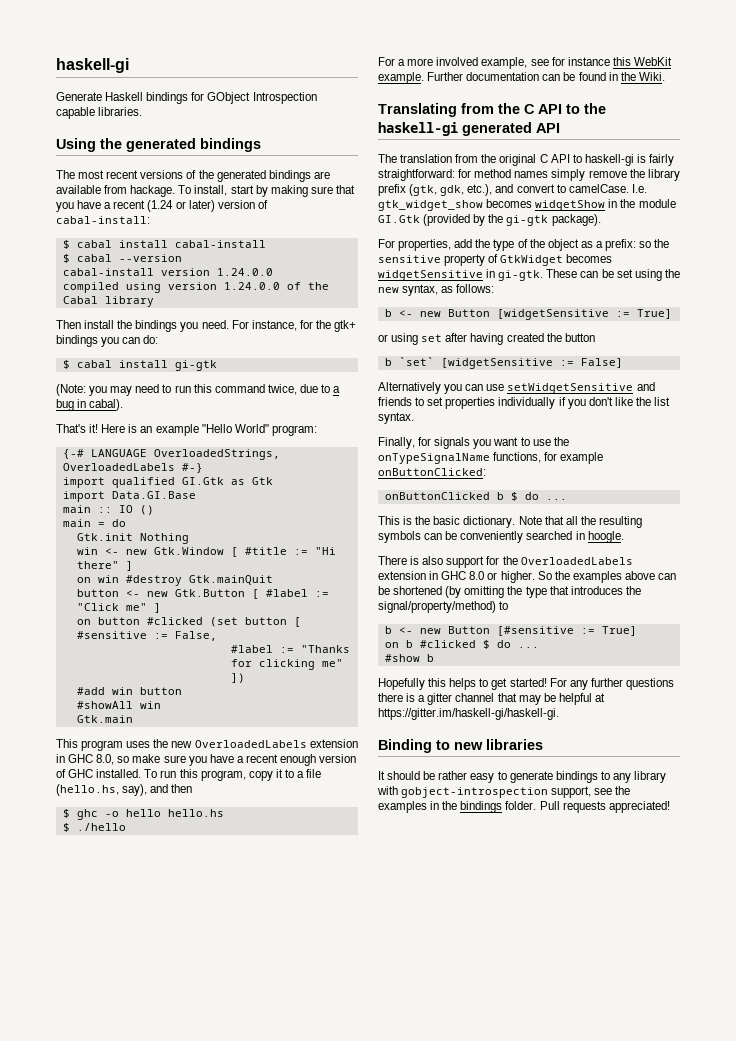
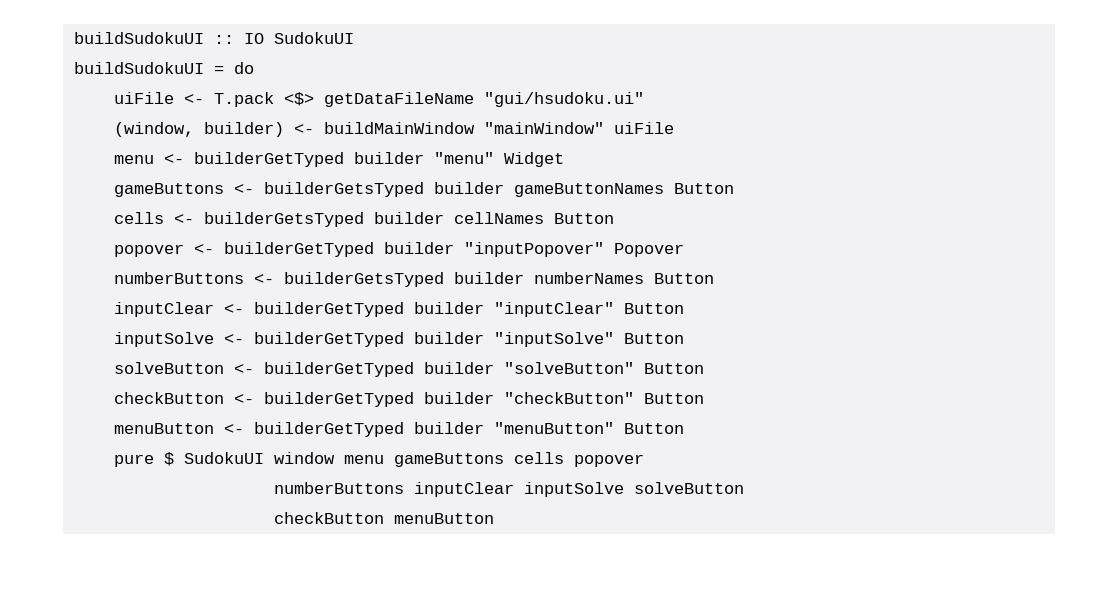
[56,58,129,73] [56,92,317,104] [56,107,143,119] [56,138,261,152] [56,170,330,182] [56,185,355,197] [56,200,268,212] [56,216,150,224] [62,240,266,249] [62,254,182,263] [62,268,273,276] [62,282,329,293] [62,296,154,307] [56,320,357,332] [56,335,159,347] [62,360,217,371] [56,384,341,396] [56,399,124,411] [56,424,317,436] [62,449,280,460] [62,463,203,473] [62,477,273,488] [62,491,196,502] [62,505,154,515] [62,519,126,527] [76,533,189,544] [76,547,336,557] [76,561,133,571] [76,575,273,586] [76,589,329,599] [76,603,161,613] [76,617,301,627] [76,631,217,641] [230,645,350,653] [230,659,343,670] [230,673,245,683] [76,687,182,695] [76,701,161,709] [76,715,133,723] [56,739,358,751] [56,754,357,766] [56,769,322,781] [56,784,193,796] [62,809,224,820] [62,823,126,832] [378,57,672,69] [378,72,665,84] [378,103,606,117] [378,122,560,136] [378,154,675,166] [378,169,680,181] [378,184,647,196] [378,199,676,211] [378,214,601,226] [378,239,670,251] [378,254,613,266] [378,269,680,281] [378,284,495,296] [384,309,672,320] [378,333,595,345] [384,357,623,369] [378,382,655,394] [378,397,671,409] [378,412,414,424] [378,437,569,449] [378,452,604,464] [378,468,486,476] [384,492,567,501] [378,516,642,528] [378,531,624,543] [378,556,633,568] [378,571,677,583] [378,586,641,598] [378,601,509,613] [384,626,637,636] [384,640,539,649] [384,654,434,662] [378,678,674,690] [378,693,605,705] [378,708,559,720] [378,739,543,753] [378,771,667,783] [377,786,631,798] [378,801,670,813] haskell-gi // Generate Haskell bindings for GObject Introspection capable libraries. // Using the generated bindings // The most recent versions of the generated bindings are available from hackage. To install, start by making sure that you have a recent (1.24 or later) version of cabal-install: // $ cabal install cabal-install // $ cabal --version // cabal-install version 1.24.0.0 // compiled using version 1.24.0.0 of the Cabal library // Then install the bindings you need. For instance, for the gtk+ bindings you can do: // $ cabal install gi-gtk // (Note: you may need to run this command twice, due to a bug in cabal). // That's it! Here is an example "Hello World" program: // {-# LANGUAGE OverloadedStrings, OverloadedLabels #-} // import qualified GI.Gtk as Gtk // import Data.GI.Base // main :: IO () // main = do // Gtk.init Nothing // win <- new Gtk.Window [ #title := "Hi there" ] // on win #destroy Gtk.mainQuit // button <- new Gtk.Button [ #label := "Click me" ] // on button #clicked (set button [ #sensitive := False, // #label := "Thanks for clicking me" ]) // #add win button // #showAll win // Gtk.main // This program uses the new OverloadedLabels extension in GHC 8.0, so make sure you have a recent enough version of GHC installed. To run this program, copy it to a file (hello.hs, say), and then // $ ghc -o hello hello.hs // $ ./hello // For a more involved example, see for instance this WebKit example. Further documentation can be found in the Wiki. // Translating from the C API to the haskell-gi generated API // The translation from the original C API to haskell-gi is fairly straightforward: for method names simply remove the library prefix (gtk, gdk, etc.), and convert to camelCase. I.e. gtk_widget_show becomes widgetShow in the module GI.Gtk (provided by the gi-gtk package). // For properties, add the type of the object as a prefix: so the sensitive property of GtkWidget becomes widgetSensitive in gi-gtk. These can be set using the new syntax, as follows: // b <- new Button [widgetSensitive := True] // or using set after having created the button // b `set` [widgetSensitive := False] // Alternatively you can use setWidgetSensitive and friends to set properties individually if you don't like the list syntax. // Finally, for signals you want to use the onTypeSignalName functions, for example onButtonClicked: // onButtonClicked b $ do ... // This is the basic dictionary. Note that all the resulting symbols can be conveniently searched in hoogle. // There is also support for the OverloadedLabels extension in GHC 8.0 or higher. So the examples above can be shortened (by omitting the type that introduces the signal/property/method) to // b <- new Button [#sensitive := True] // on b #clicked $ do ... // #show b // Hopefully this helps to get started! For any further questions there is a gitter channel that may be helpful at https://gitter.im/haskell-gi/haskell-gi. // Binding to new libraries // It should be rather easy to generate bindings to any library with gobject-introspection support, see the examples in the bindings folder. Pull requests appreciated! -> [73,32,354,44] [73,62,254,74] [113,92,644,107] [113,122,674,137] [113,152,564,167] [113,182,734,197] [113,212,614,227] [113,242,684,257] [113,272,714,287] [113,302,684,317] [113,332,684,347] [113,362,704,377] [113,392,704,407] [113,422,684,437] [113,452,644,467] [273,482,744,497] [273,512,494,524] buildSudokuUI :: IO SudokuUI // buildSudokuUI = do // uiFile <- T.pack <$> getDataFileName "gui/hsudoku.ui" // (window, builder) <- buildMainWindow "mainWindow" uiFile // menu <- builderGetTyped builder "menu" Widget // gameButtons <- builderGetsTyped builder gameButtonNames Button // cells <- builderGetsTyped builder cellNames Button // popover <- builderGetTyped builder "inputPopover" Popover // numberButtons <- builderGetsTyped builder numberNames Button // inputClear <- builderGetTyped builder "inputClear" Button // inputSolve <- builderGetTyped builder "inputSolve" Button // solveButton <- builderGetTyped builder "solveButton" Button // checkButton <- builderGetTyped builder "checkButton" Button // menuButton <- builderGetTyped builder "menuButton" Button // pure $ SudokuUI window menu gameButtons cells popover // numberButtons inputClear inputSolve solveButton // checkButton menuButton

